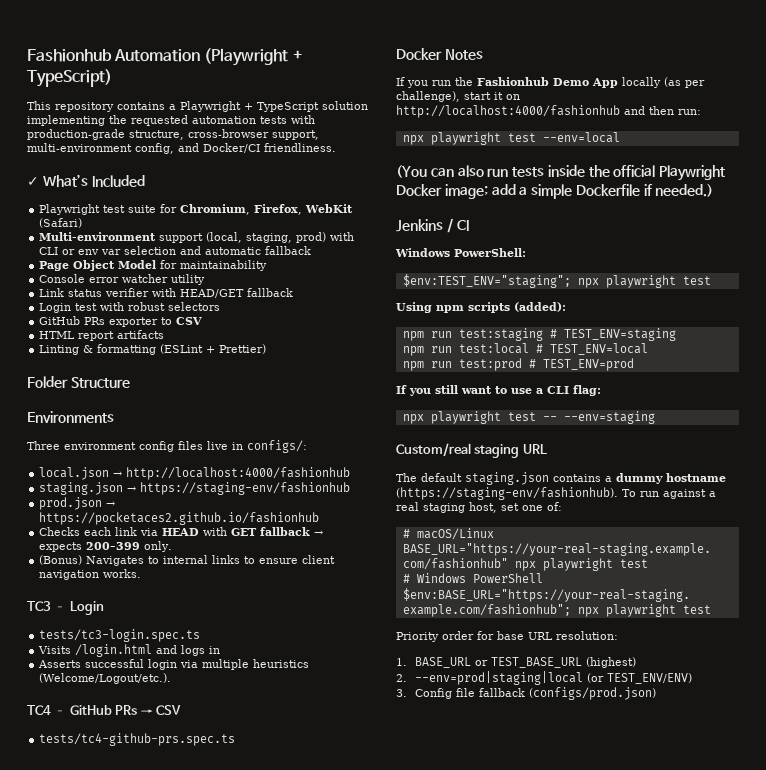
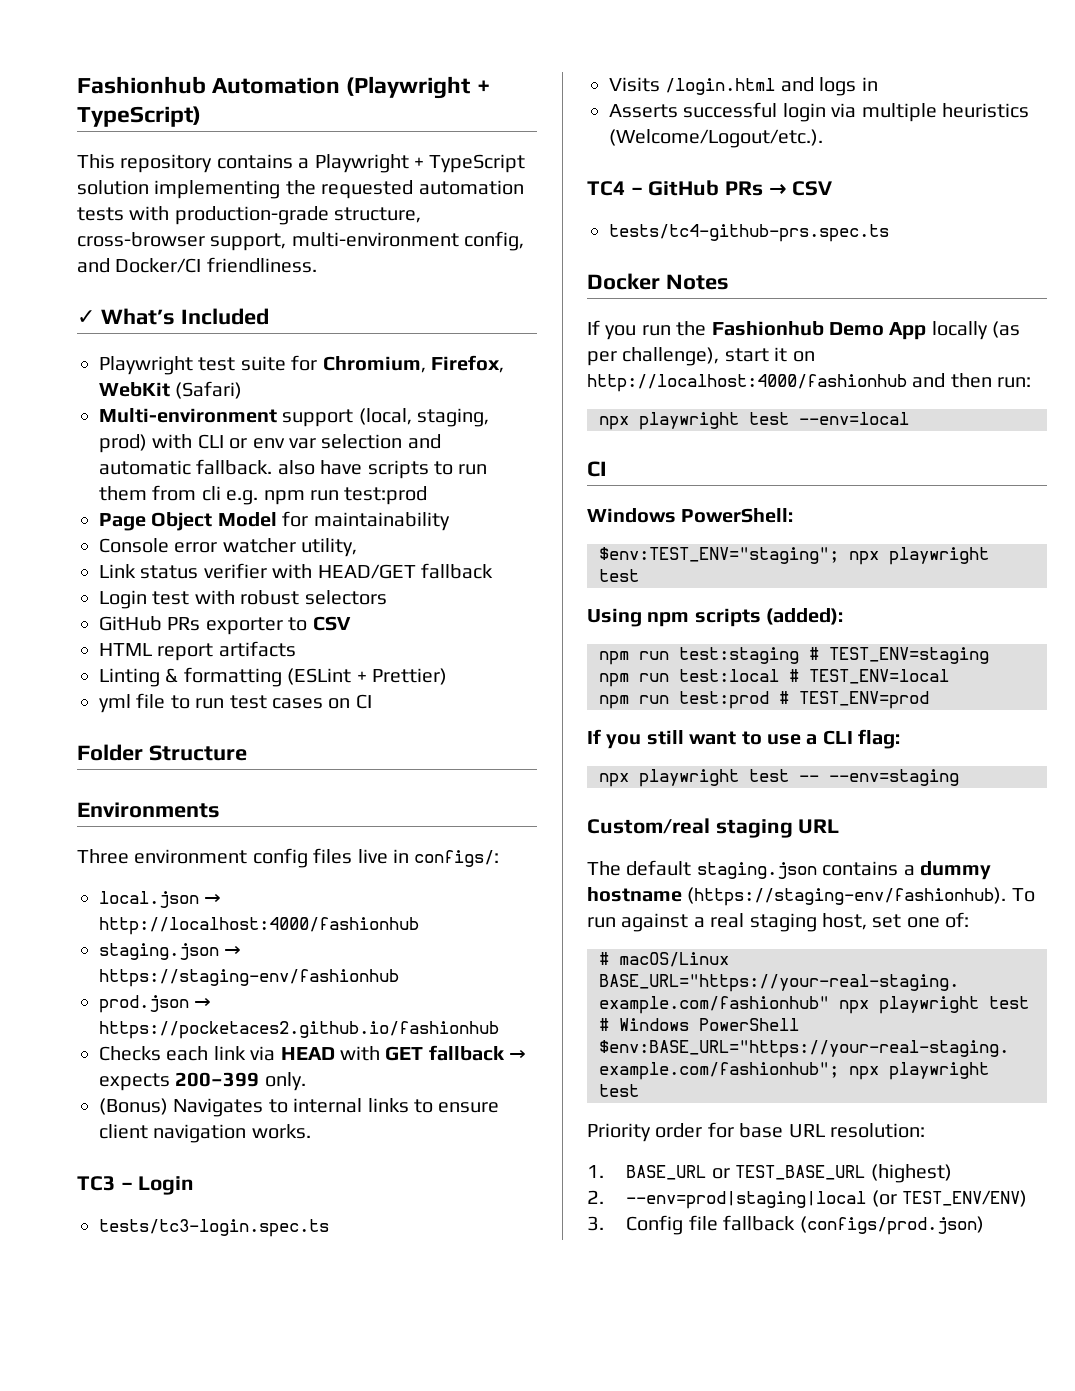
[265,246,312,255] fallback -> [196,459,488,479] [99,485,428,505] fallback. also have scripts to run them from cli e.g. npm run test:prod
[171,274,206,285] utility -> [301,538,358,557] utility,
(267, 349) none -> [99,693,372,713] // yml file to run test cases on CI
[396,165,726,181] [396,184,714,199] [396,218,453,233] (You can also run tests inside the official Playwright Docker image; add a simple Dockerfile if needed.) // Jenkins / -> (909, 418) none

